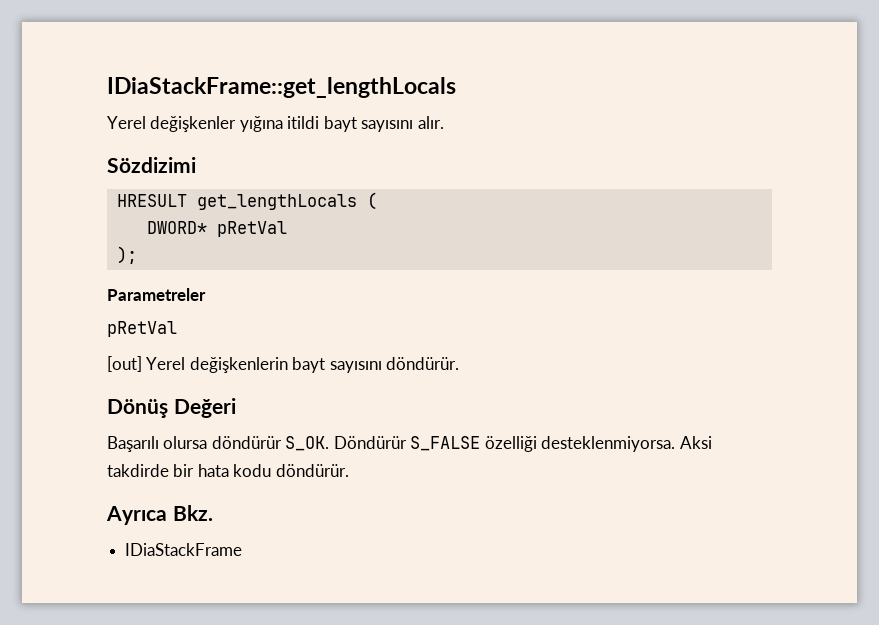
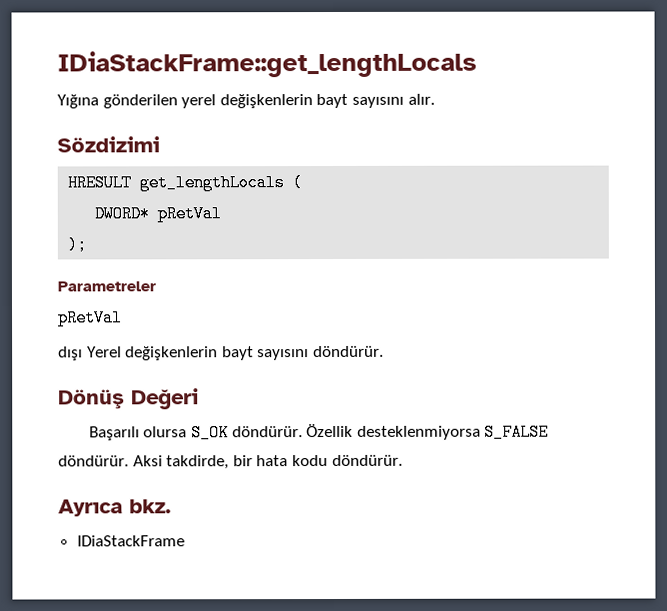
[107,116,320,132] Yerel değişkenler yığına itildi -> [57,94,313,109] Yığına gönderilen yerel değişkenlerin
[107,356,142,372] [out] -> [58,346,83,361] dışı
[211,436,712,452] [107,464,169,477] döndürür S_OK. Döndürür S_FALSE özelliği desteklenmiyorsa. Aksi takdirde -> [191,423,550,442] [58,455,230,470] S_OK döndürür. Özellik desteklenmiyorsa S_FALSE döndürür. Aksi takdirde,
[172,505,213,521] Bkz. -> [129,499,171,514] bkz.

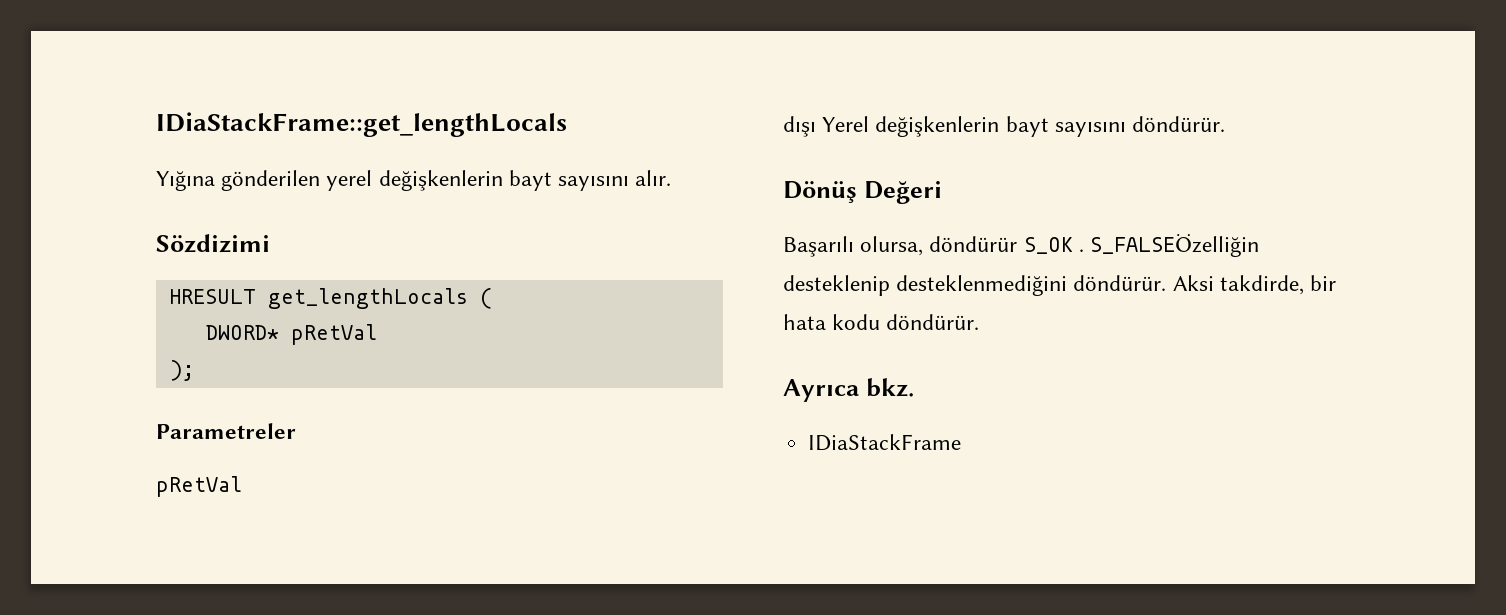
[143,423,550,442] olursa S_OK döndürür. Özellik desteklenmiyorsa S_FALSE -> [860,234,1260,257] [783,275,1068,296] olursa, döndürür S_OK . S_FALSEÖzelliğin desteklenip desteklenmediğini

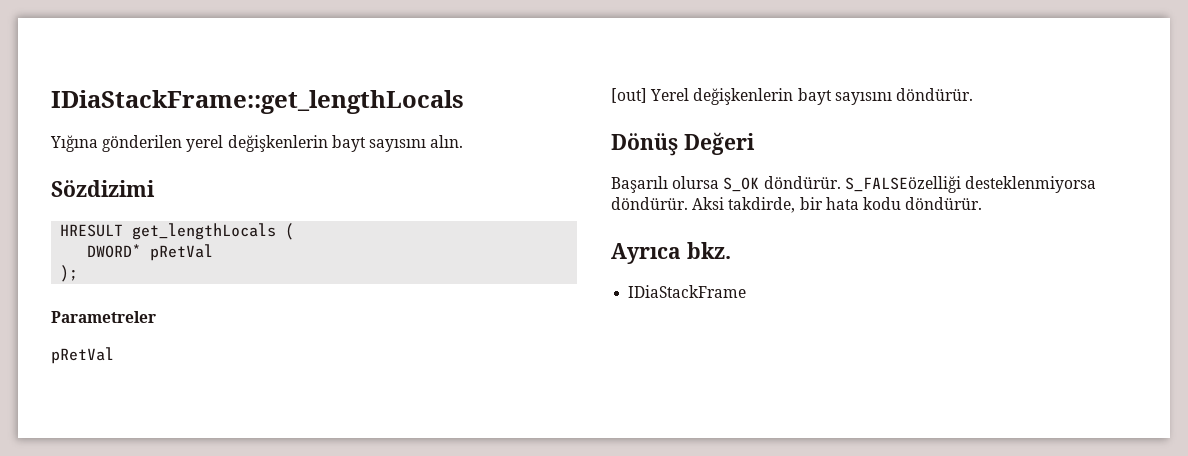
[635,170,672,186] alır. -> [430,135,464,148] alın.
[783,116,816,137] dışı -> [611,88,647,103] [out]
[860,234,1260,257] [783,275,1068,296] olursa, döndürür S_OK . S_FALSEÖzelliğin desteklenip desteklenmediğini -> [672,176,1096,193] olursa S_OK döndürür. S_FALSEözelliği desteklenmiyorsa

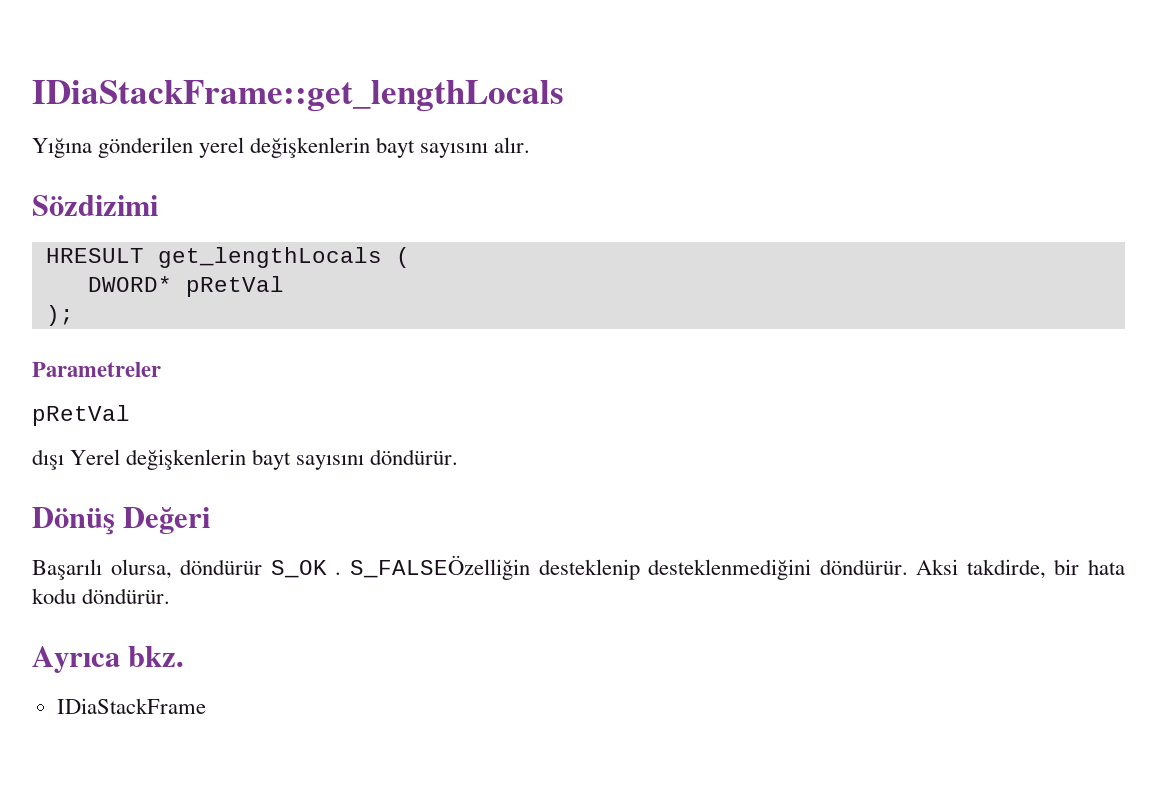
[430,135,464,148] alın. -> [494,137,531,153] alır.
[611,88,647,103] [out] -> [32,449,64,470] dışı
[672,176,1096,193] olursa S_OK döndürür. S_FALSEözelliği desteklenmiyorsa -> [110,555,812,580] olursa, döndürür S_OK . S_FALSEÖzelliğin desteklenip desteklenmediğini

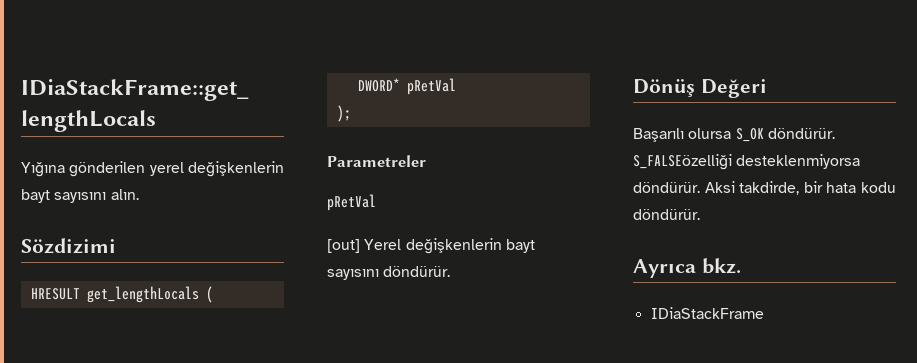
[494,137,531,153] alır. -> [110,189,139,200] alın.
[32,449,64,470] dışı -> [327,239,360,253] [out]
[110,555,812,580] olursa, döndürür S_OK . S_FALSEÖzelliğin desteklenip desteklenmediğini -> [688,128,835,142] [633,154,861,170] olursa S_OK döndürür. S_FALSEözelliği desteklenmiyorsa

